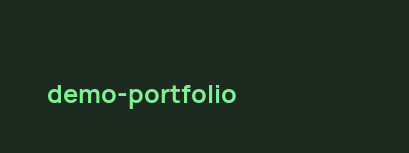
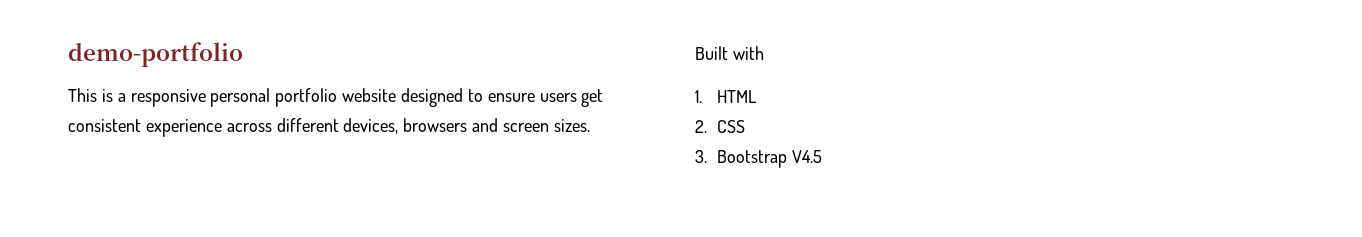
(237, 97) none -> [68,88,604,107] [68,118,590,137] [695,46,764,60] [695,90,758,103] [695,120,746,133] [695,150,823,168] // This is a responsive personal portfolio website designed to ensure users get consistent experience across different devices, browsers and screen sizes. // Built with // 1. HTML // 2. CSS // 3. Bootstrap V4.5

